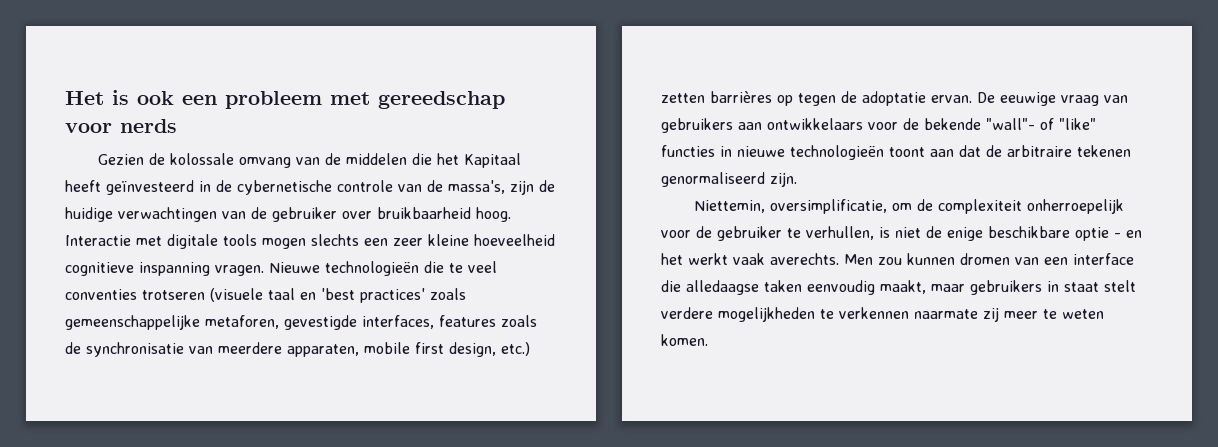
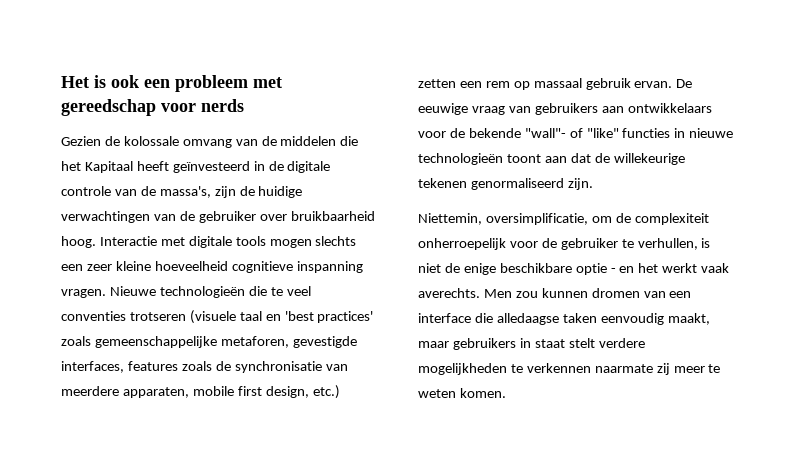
[237,180,332,195] cybernetische -> [287,161,331,173] digitale
[710,91,926,106] barrières op tegen de adoptatie -> [459,78,631,90] een rem op massaal gebruik
[1007,145,1072,157] arbitraire -> [613,153,685,165] willekeurige

